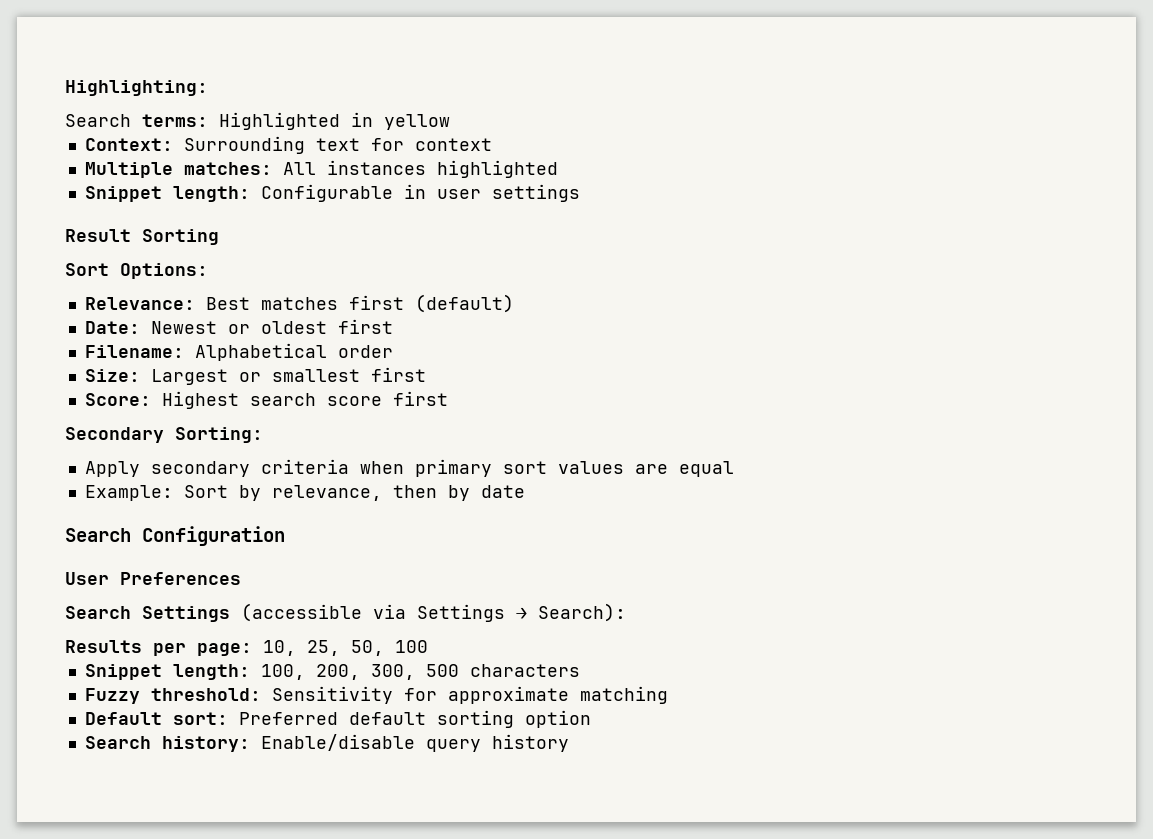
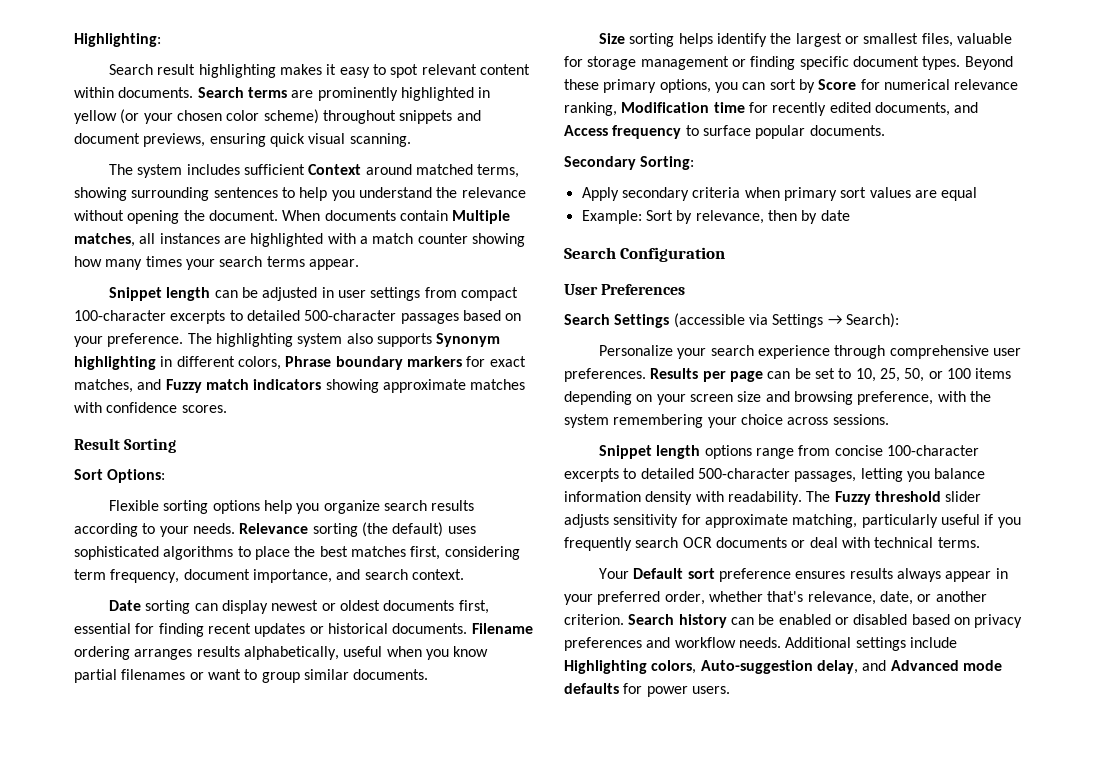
[142,112,450,130] [84,136,492,154] [84,160,558,178] [84,184,580,202] [65,229,219,245] [65,263,208,279] [84,294,514,313] [84,319,393,334] [84,343,393,361] [84,367,426,385] [84,391,448,409] terms: Highlighted in yellow // Context: Surrounding text for context // Multiple matches: All instances highlighted // Snippet length: Configurable in user settings // Result Sorting // Sort Options: // Relevance: Best matches first (default) // Date: Newest or oldest first // Filename: Alphabetical order // Size: Largest or smallest first // Score: Highest search score first -> [157,64,530,78] [74,87,491,101] [74,109,481,124] [74,133,411,147] [109,164,520,178] [74,187,526,201] [74,210,511,224] [74,233,525,247] [74,256,359,270] [109,287,518,301] [74,310,522,324] [74,333,501,347] [74,356,526,370] [74,379,526,393] [74,402,227,413] [74,438,177,453] [74,469,166,483] [109,500,475,514] [74,522,476,537] [74,546,520,560] [74,569,464,583] [109,600,489,614] [74,623,533,637] [74,646,489,660] [74,669,429,683] [599,33,1012,47] [564,56,1013,70] [564,79,1019,93] [564,102,979,116] [564,125,885,139] result highlighting makes it easy to spot relevant content within documents. Search terms are prominently highlighted in yellow (or your chosen color scheme) throughout snippets and document previews, ensuring quick visual scanning. // The system includes sufficient Context around matched terms, showing surrounding sentences to help you understand the relevance without opening the document. When documents contain Multiple matches, all instances are highlighted with a match counter showing how many times your search terms appear. // Snippet length can be adjusted in user settings from compact 100-character excerpts to detailed 500-character passages based on your preference. The highlighting system also supports Synonym highlighting in different colors, Phrase boundary markers for exact matches, and Fuzzy match indicators showing approximate matches with confidence scores. // Result Sorting // Sort Options: // Flexible sorting options help you organize search results according to your needs. Relevance sorting (the default) uses sophisticated algorithms to place the best matches first, considering term frequency, document importance, and search context. // Date sorting can display newest or oldest documents first, essential for finding recent updates or historical documents. Filename ordering arranges results alphabetically, useful when you know partial filenames or want to group similar documents. // Size sorting helps identify the largest or smallest files, valuable for storage management or finding specific document types. Beyond these primary options, you can sort by Score for numerical relevance ranking, Modification time for recently edited documents, and Access frequency to surface popular documents.
[65,640,252,656] Results per page: -> [599,345,1021,359] [564,368,852,382] Personalize your search experience through comprehensive user preferences. Results per page can be set to
(384, 648) none -> [928,371,943,379] or
[84,664,580,680] [84,686,668,704] [84,710,591,728] [84,734,569,752] // Snippet length: 100, 200, 300, 500 characters // Fuzzy threshold: Sensitivity for approximate matching // Default sort: Preferred default sorting option // Search history: Enable/disable query history -> [975,368,1012,379] [564,391,991,405] [564,414,889,428] [599,445,979,459] [564,468,986,482] [564,491,982,505] [564,514,1021,528] [564,537,980,551] [599,568,1008,582] [564,591,987,605] [564,614,1023,628] [564,637,957,651] [564,660,1002,674] [564,683,730,697] items depending on your screen size and browsing preference, with the system remembering your choice across sessions. // Snippet length options range from concise 100-character excerpts to detailed 500-character passages, letting you balance information density with readability. The Fuzzy threshold slider adjusts sensitivity for approximate matching, particularly useful if you frequently search OCR documents or deal with technical terms. // Your Default sort preference ensures results always appear in your preferred order, whether that's relevance, date, or another criterion. Search history can be enabled or disabled based on privacy preferences and workflow needs. Additional settings include Highlighting colors, Auto-suggestion delay, and Advanced mode defaults for power users.

